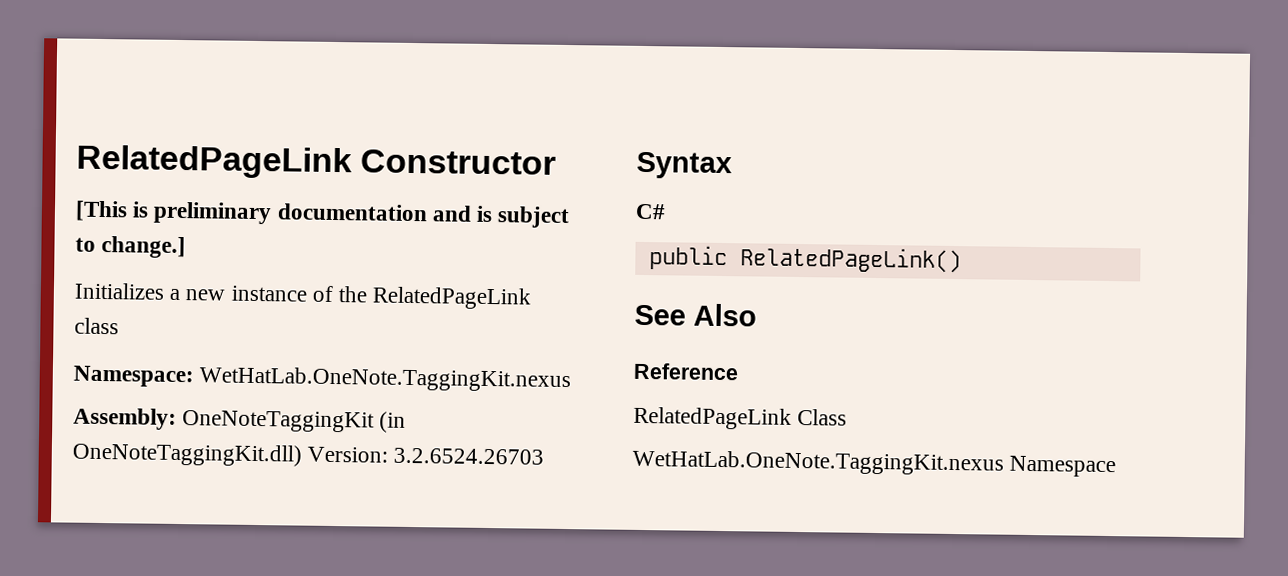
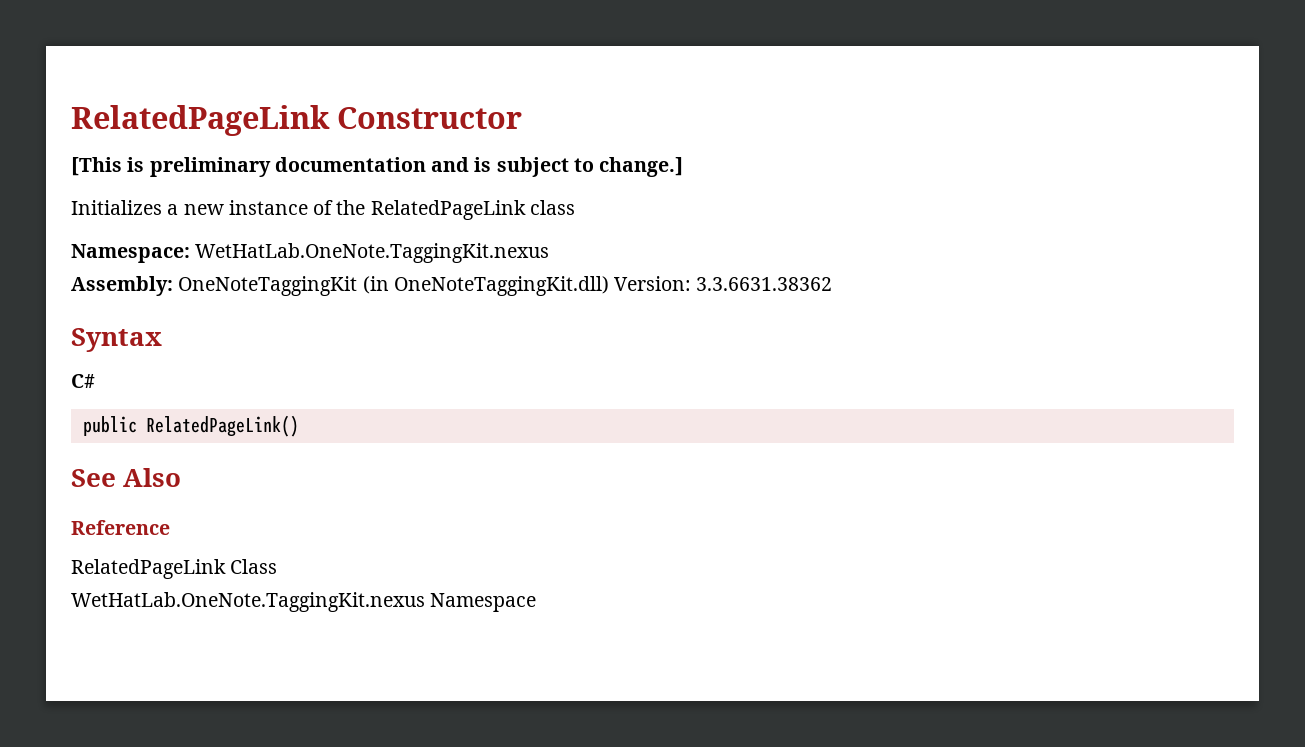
[393,447,545,465] 3.2.6524.26703 -> [696,277,833,291] 3.3.6631.38362

